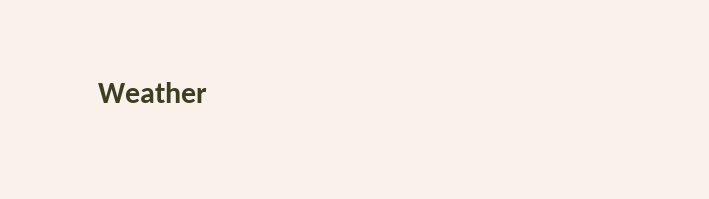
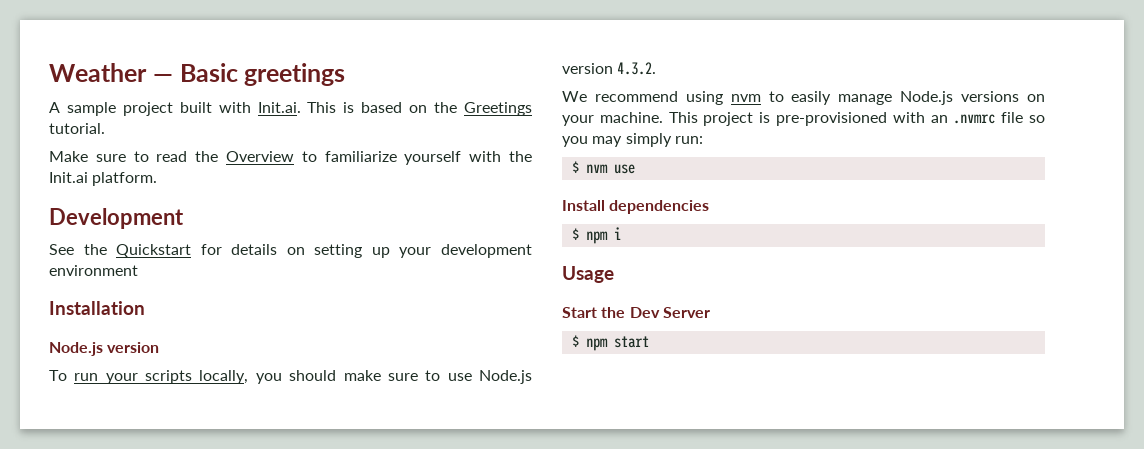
(207, 92) none -> [152,63,346,86] [49,102,533,116] [49,123,105,134] [49,151,533,165] [49,172,158,186] [49,208,184,229] [49,244,532,258] [49,265,138,276] [49,301,145,315] [49,342,160,356] [49,370,533,384] [562,62,657,75] [562,91,1045,105] [562,112,1045,126] [562,133,703,147] [571,161,635,174] [562,200,710,214] [571,227,621,244] [562,266,614,283] [562,307,710,318] [571,335,649,351] — Basic greetings // A sample project built with Init.ai. This is based on the Greetings tutorial. // Make sure to read the Overview to familiarize yourself with the Init.ai platform. // Development // See the Quickstart for details on setting up your development environment // Installation // Node.js version // To run your scripts locally, you should make sure to use Node.js version 4.3.2. // We recommend using nvm to easily manage Node.js versions on your machine. This project is pre-provisioned with an .nvmrc file so you may simply run: // $ nvm use // Install dependencies // $ npm i // Usage // Start the Dev Server // $ npm start

